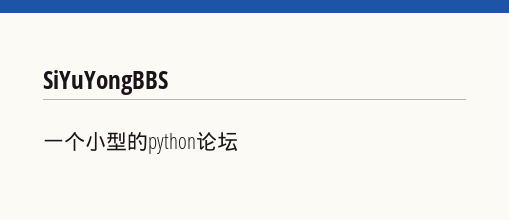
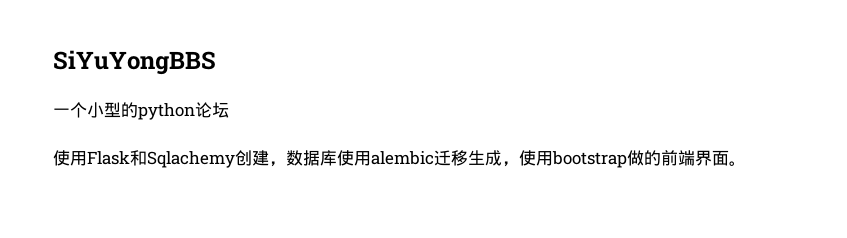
(238, 142) none -> [53,150,746,168] // 使用Flask和Sqlachemy创建，数据库使用alembic迁移生成，使用bootstrap做的前端界面。

